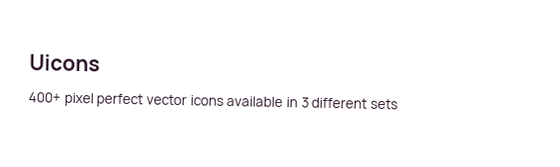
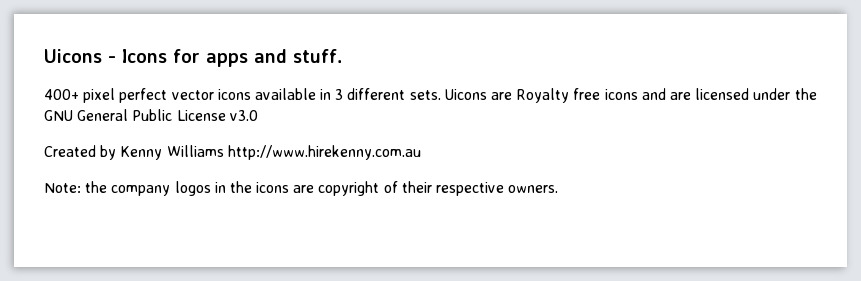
[29,54,100,72] Uicons -> [44,49,342,67] Uicons - Icons for apps and stuff.
[369,98,398,110] sets -> [409,88,817,103] [44,109,258,121] [44,145,421,160] [44,181,559,196] sets. Uicons are Royalty free icons and are licensed under the GNU General Public License v3.0 // Created by Kenny Williams http://www.hirekenny.com.au // Note: the company logos in the icons are copyright of their respective owners.

